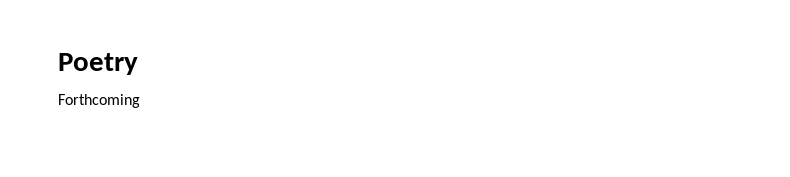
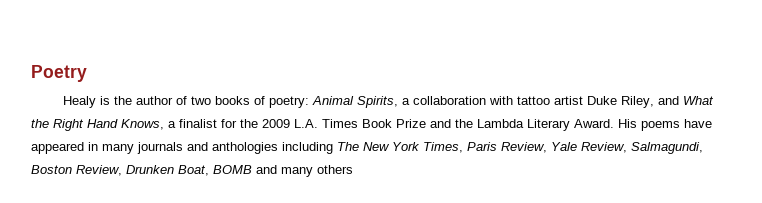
[58,94,140,108] Forthcoming -> [63,96,715,108] [31,119,712,131] [31,142,703,154] [31,165,353,177] Healy is the author of two books of poetry: Animal Spirits, a collaboration with tattoo artist Duke Riley, and What the Right Hand Knows, a finalist for the 2009 L.A. Times Book Prize and the Lambda Literary Award. His poems have appeared in many journals and anthologies including The New York Times, Paris Review, Yale Review, Salmagundi, Boston Review, Drunken Boat, BOMB and many others

